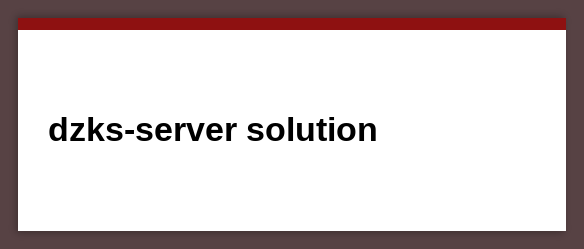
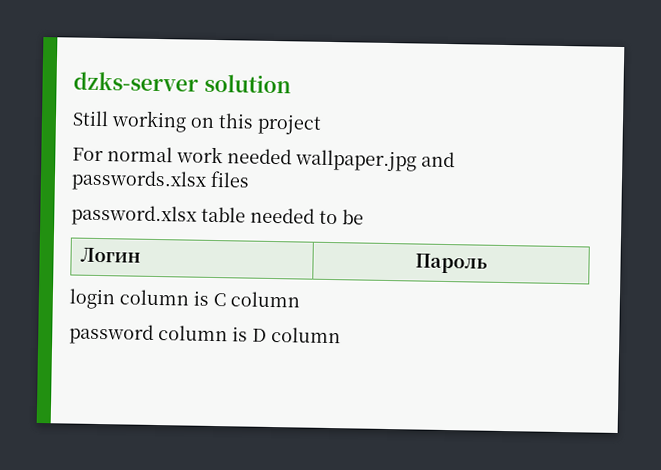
(379, 129) none -> [72,110,322,135] [72,146,455,172] [71,169,250,192] [71,204,364,227] [80,247,142,263] [415,253,487,274] [69,288,301,310] [69,323,341,345] // Still working on this project // For normal work needed wallpaper.jpg and passwords.xlsx files // password.xlsx table needed to be // Логин | Пароль // login column is C column // password column is D column

